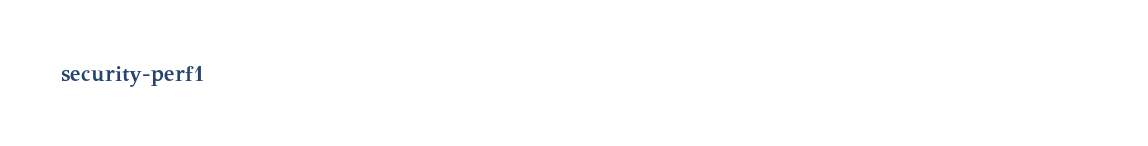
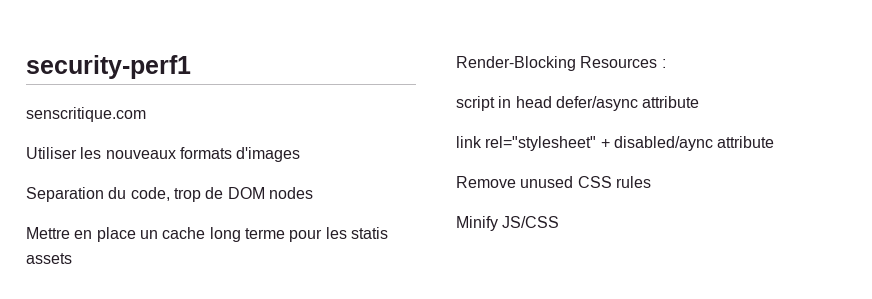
(205, 76) none -> [26,107,146,122] [26,147,301,162] [26,187,313,202] [26,227,388,242] [26,253,72,264] [456,56,666,71] [456,96,700,111] [456,136,775,151] [456,176,651,188] [456,216,560,231] // senscritique.com // Utiliser les nouveaux formats d'images // Separation du code, trop de DOM nodes // Mettre en place un cache long terme pour les statis assets // Render-Blocking Resources : // script in head defer/async attribute // link rel="stylesheet" + disabled/aync attribute // Remove unused CSS rules // Minify JS/CSS

